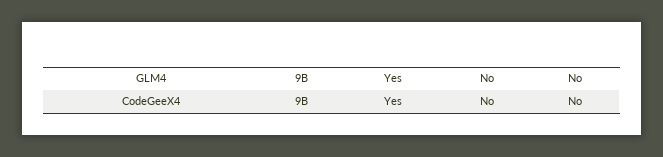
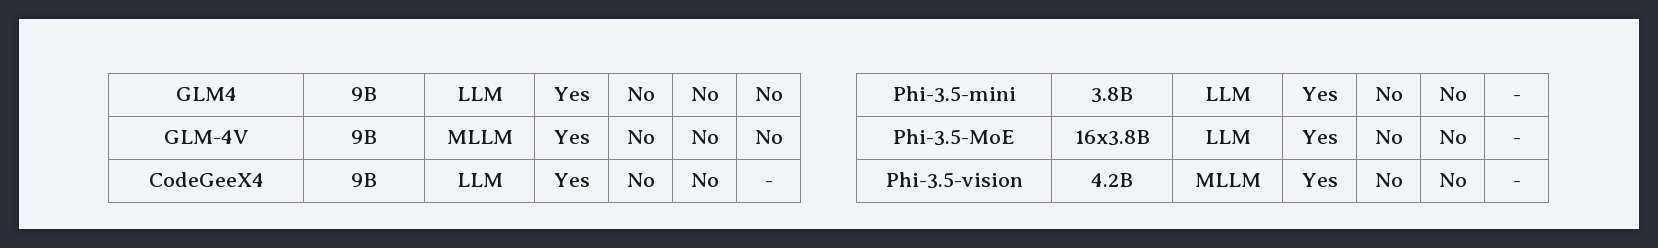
[384,74,402,82] [479,74,494,82] [568,74,582,82] | Yes | No | No -> [456,87,503,101] [553,87,590,101] [626,87,655,101] [690,87,719,101] [754,87,783,101] [163,130,249,144] [351,130,377,144] [446,130,513,144] [553,130,590,144] [626,130,655,144] [690,130,719,144] [754,130,783,144] | LLM | Yes | No | No | No // GLM-4V | 9B | MLLM | Yes | No | No | No
[384,97,402,105] [479,97,494,105] [568,97,582,105] | Yes | No | No -> [456,173,503,187] [553,173,590,187] [626,173,655,187] [690,173,719,187] [764,181,773,187] [892,86,1016,103] [1091,87,1133,103] [1204,87,1251,101] [1301,87,1338,101] [1374,87,1403,101] [1438,87,1467,101] [1512,95,1521,101] [893,129,1015,146] [1074,130,1150,146] [1204,130,1251,144] [1301,130,1338,144] [1374,130,1403,144] [1438,130,1467,144] [1512,138,1521,144] [885,172,1023,189] [1091,173,1133,187] [1194,173,1261,187] [1301,173,1338,187] [1374,173,1403,187] [1438,173,1467,187] [1512,181,1521,187] | LLM | Yes | No | No | - // Phi-3.5-mini | 3.8B | LLM | Yes | No | No | - // Phi-3.5-MoE | 16x3.8B | LLM | Yes | No | No | - // Phi-3.5-vision | 4.2B | MLLM | Yes | No | No | -

